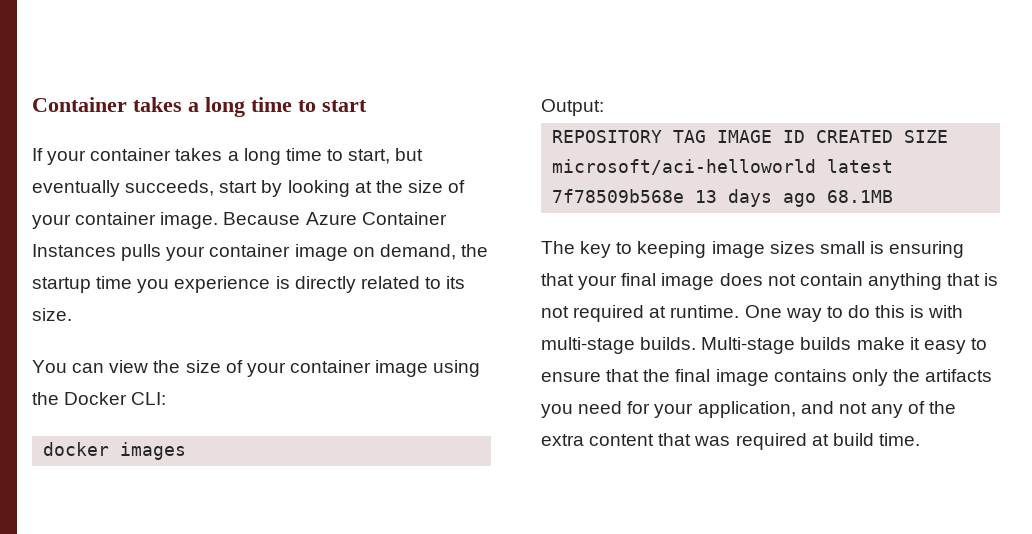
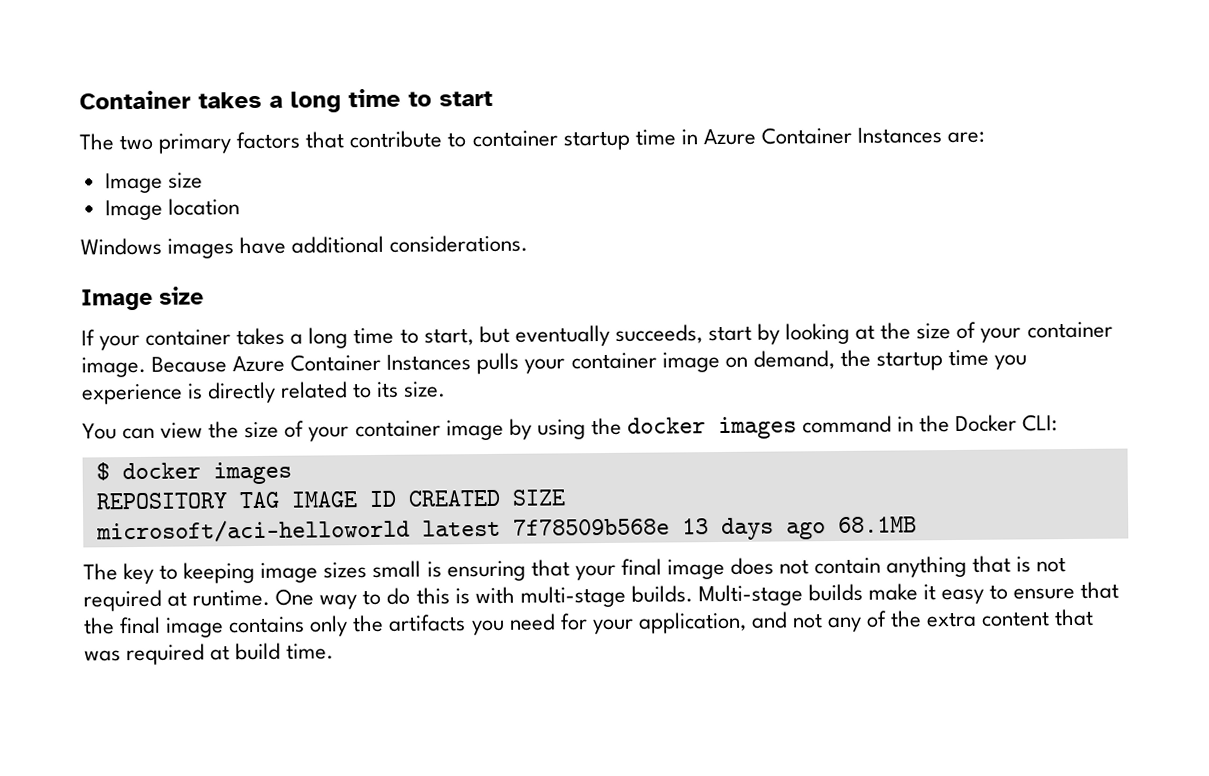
(367, 106) none -> [79,126,986,154] [104,172,203,194] [104,198,240,221] [80,234,529,259] [81,286,204,311] // The two primary factors that contribute to container startup time in Azure Container Instances are: // Image size // Image location // Windows images have additional considerations. // Image size
(429, 368) none -> [508,418,532,440] by
(59, 398) none -> [626,415,951,440] docker images command in the
[43,442,187,460] [541,99,604,116] docker images // Output: -> [95,461,292,485] $ docker images

